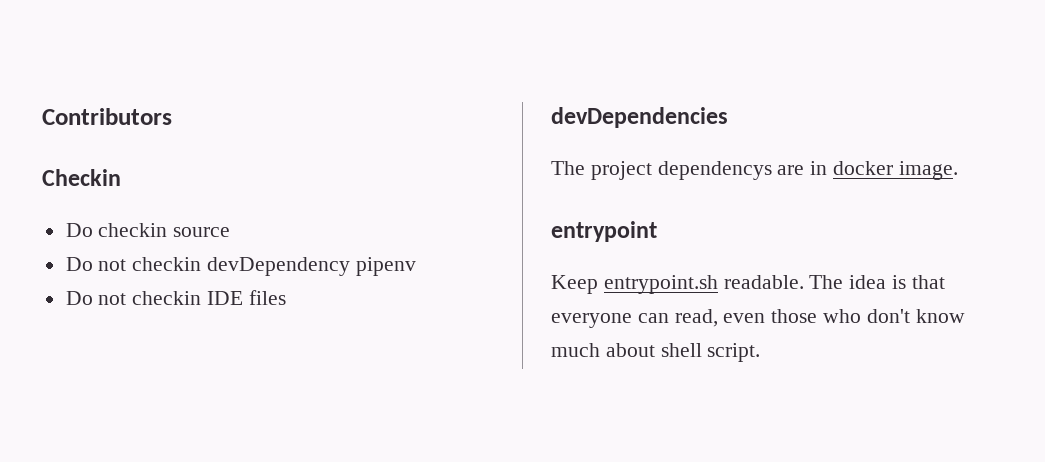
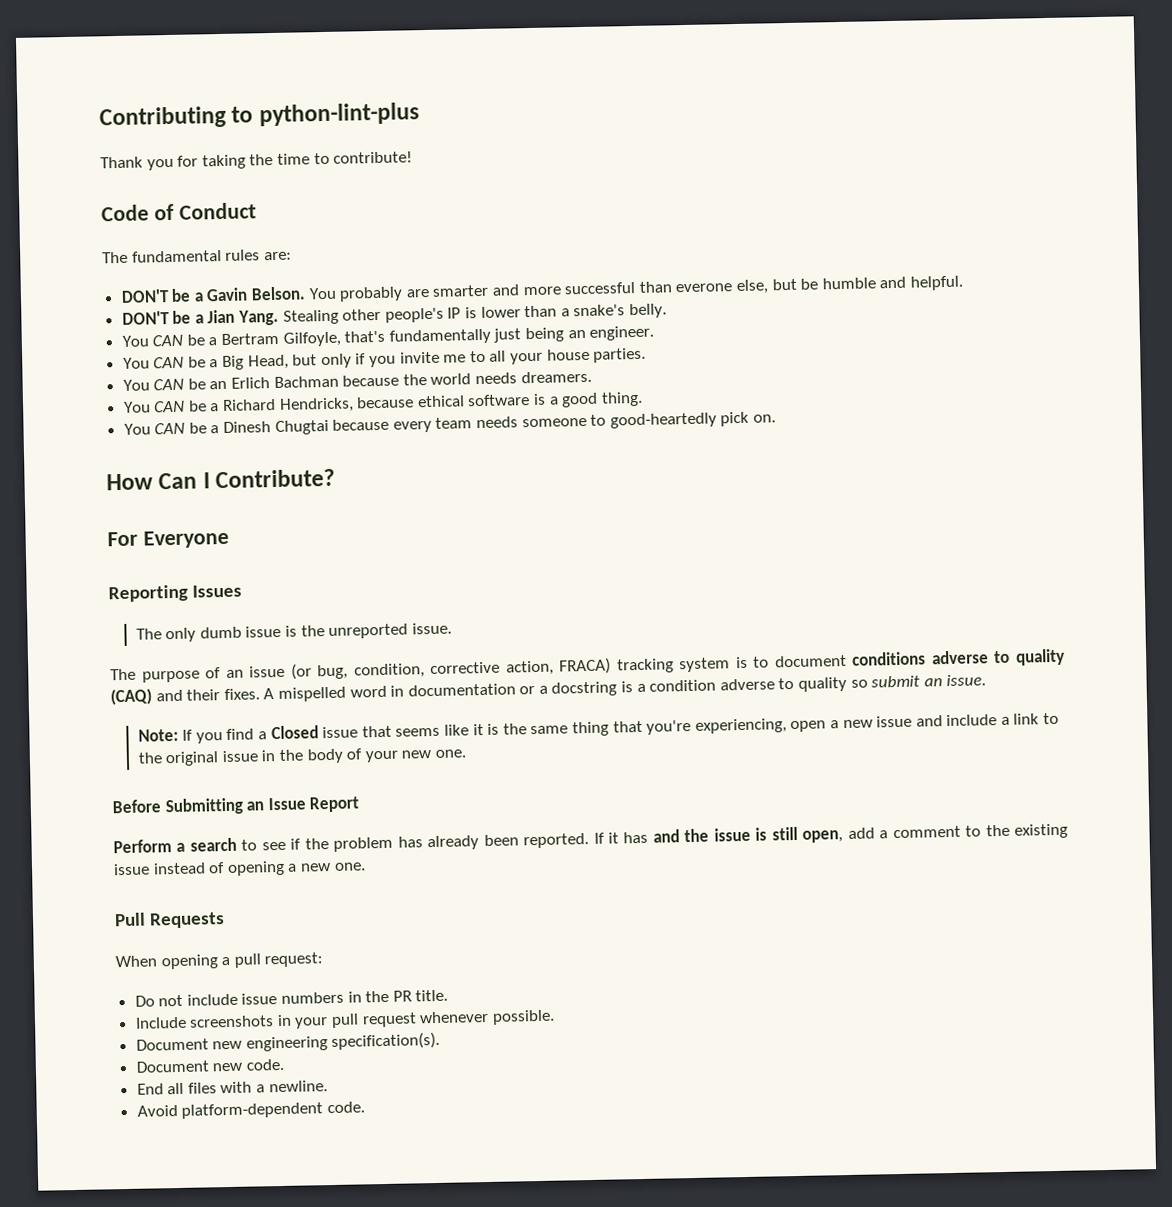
[42,108,172,125] [42,169,121,186] [65,223,231,237] [65,257,416,276] [65,290,286,305] [551,107,728,128] [551,161,958,180] [551,221,657,242] [551,275,945,294] [551,309,965,328] [551,343,761,362] Contributors // Checkin // Do checkin source // Do not checkin devDependency pipenv // Do not checkin IDE files // devDependencies // The project dependencys are in docker image. // entrypoint // Keep entrypoint.sh readable. The idea is that everyone can read, even those who don't know much about shell script. -> [99,102,420,130] [100,151,414,171] [101,202,257,222] [102,249,292,264] [120,275,963,303] [121,303,667,326] [121,325,655,347] [122,347,647,370] [122,370,592,391] [123,391,643,413] [123,411,776,435] [106,468,336,491] [107,529,229,549] [108,584,243,603] [135,622,452,643] [110,648,1065,683] [110,674,987,706] [137,712,1060,744] [137,748,467,767] [112,796,360,816] [113,823,1068,854] [113,860,366,877] [114,912,226,929] [115,952,324,970] [134,989,449,1007] [134,1009,555,1029] [135,1031,441,1052] [135,1058,284,1073] [136,1080,328,1095] [136,1101,365,1119] Contributing to python-lint-plus // Thank you for taking the time to contribute! // Code of Conduct // The fundamental rules are: // DON'T be a Gavin Belson. You probably are smarter and more successful than everone else, but be humble and helpful. // DON'T be a Jian Yang. Stealing other people's IP is lower than a snake's belly. // You CAN be a Bertram Gilfoyle, that's fundamentally just being an engineer. // You CAN be a Big Head, but only if you invite me to all your house parties. // You CAN be an Erlich Bachman because the world needs dreamers. // You CAN be a Richard Hendricks, because ethical software is a good thing. // You CAN be a Dinesh Chugtai because every team needs someone to good-heartedly pick on. // How Can I Contribute? // For Everyone // Reporting Issues // The only dumb issue is the unreported issue. // The purpose of an issue (or bug, condition, corrective action, FRACA) tracking system is to document conditions adverse to quality (CAQ) and their fixes. A mispelled word in documentation or a docstring is a condition adverse to quality so submit an issue. // Note: If you find a Closed issue that seems like it is the same thing that you're experiencing, open a new issue and include a link to the original issue in the body of your new one. // Before Submitting an Issue Report // Perform a search to see if the problem has already been reported. If it has and the issue is still open, add a comment to the existing issue instead of opening a new one. // Pull Requests // When opening a pull request: // Do not include issue numbers in the PR title. // Include screenshots in your pull request whenever possible. // Document new engineering specification(s). // Document new code. // End all files with a newline. // Avoid platform-dependent code.

